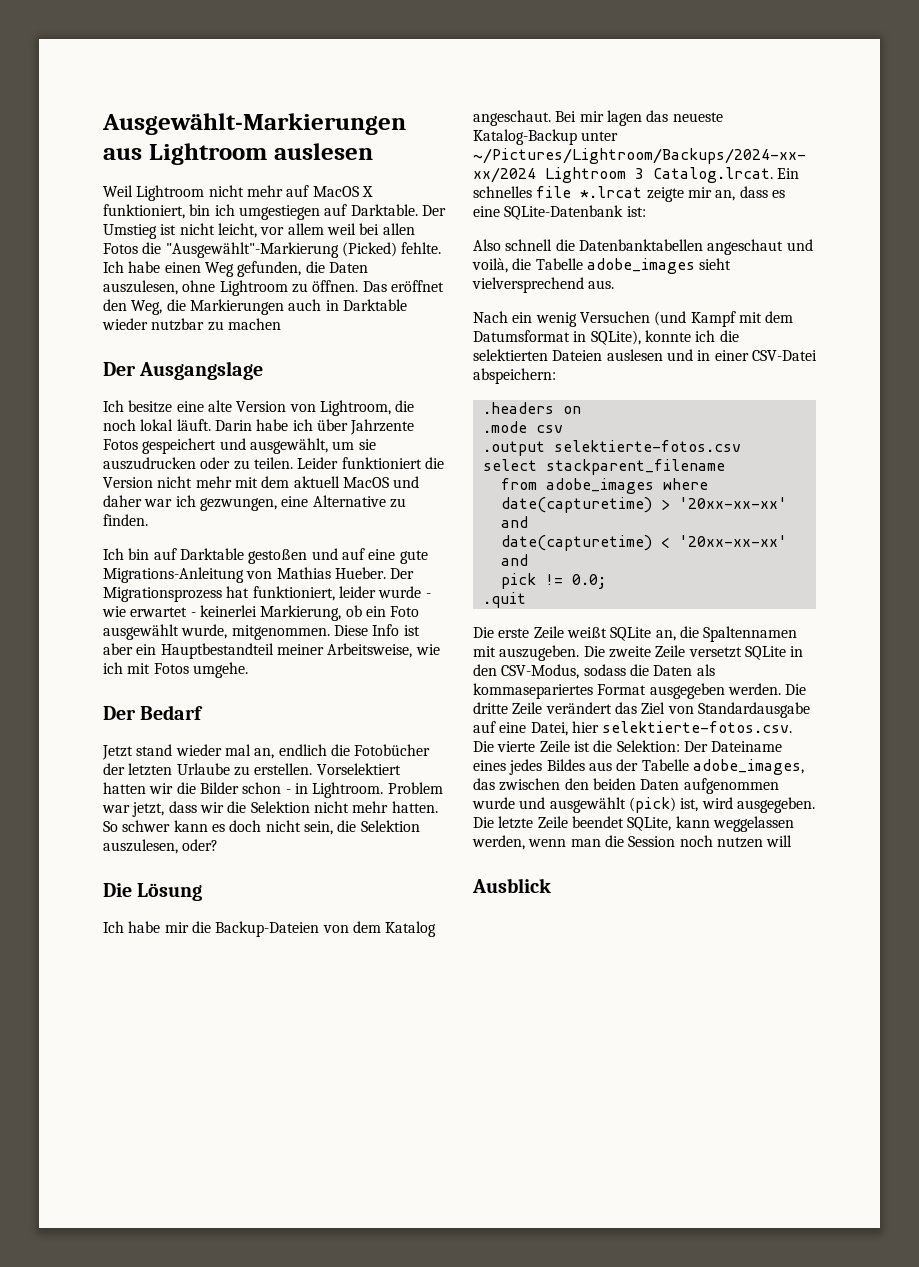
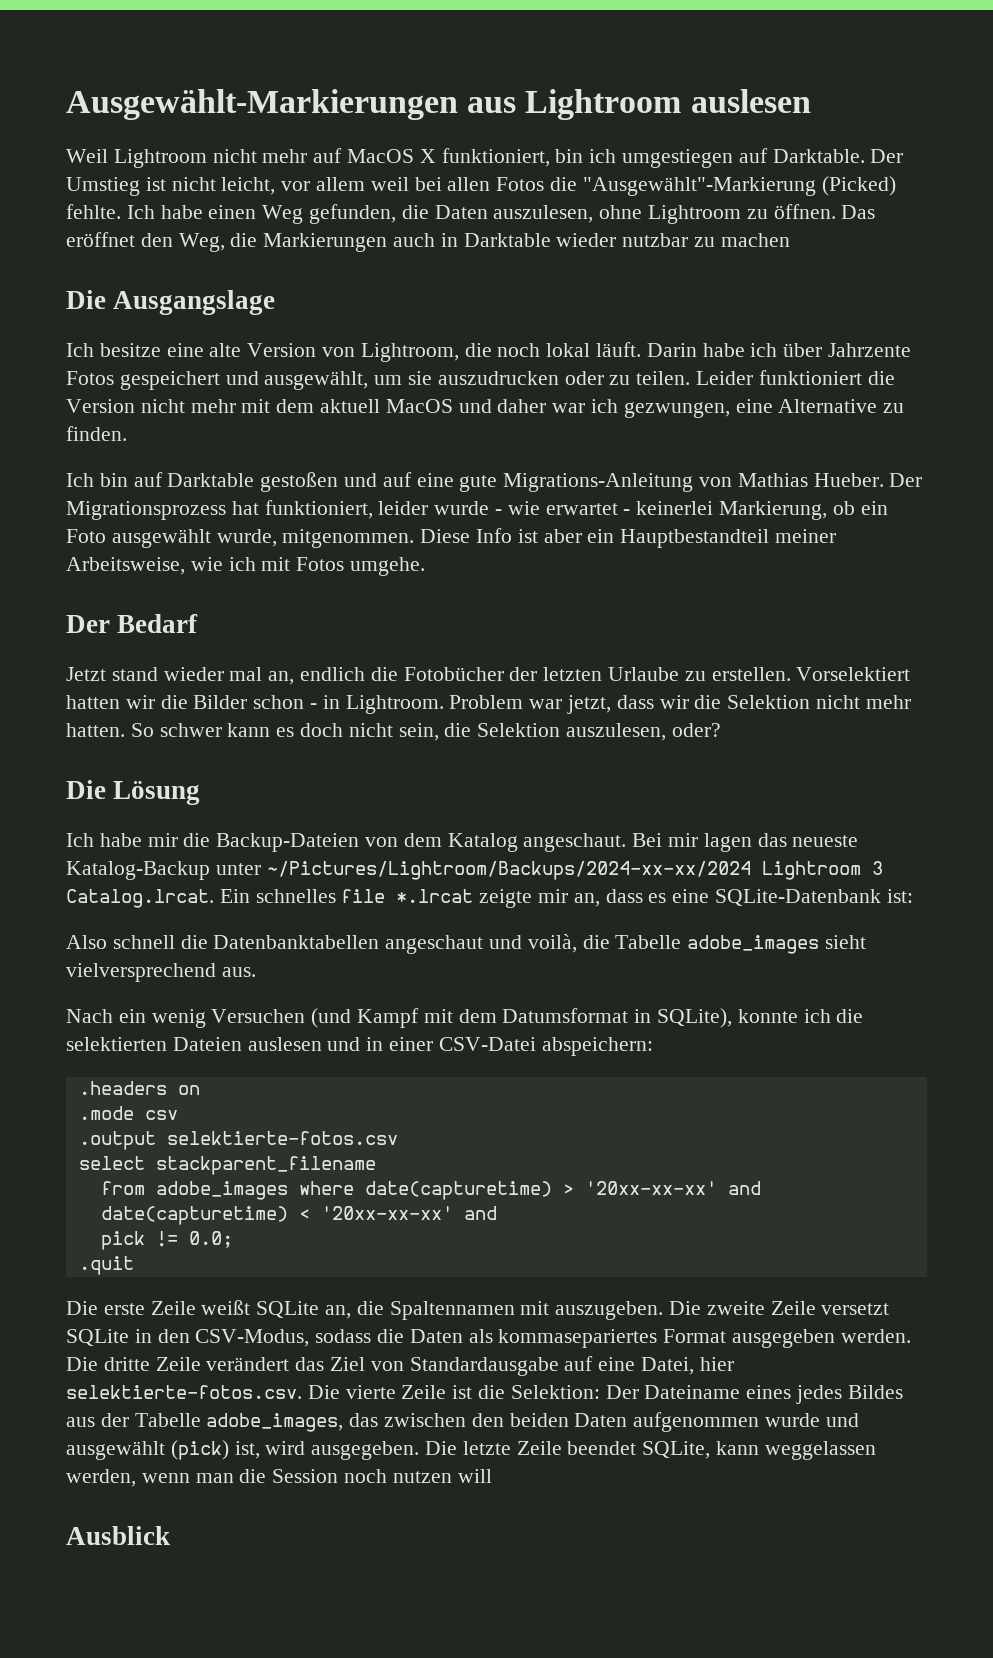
[103,362,136,376] Der -> [66,290,106,309] Die

